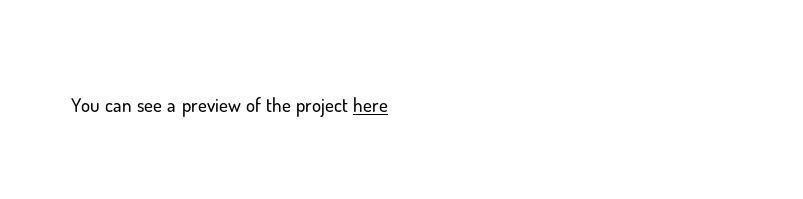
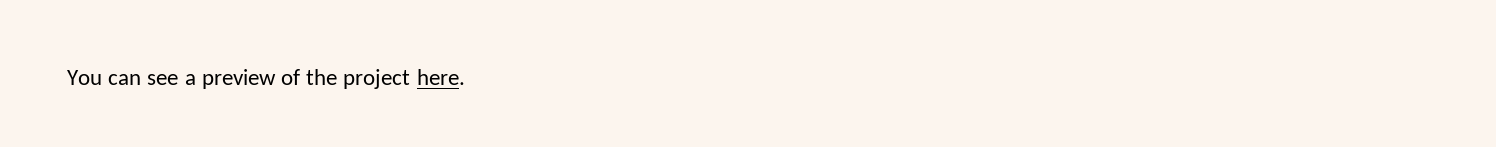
[353,97,389,112] here -> [416,69,465,85] here.

